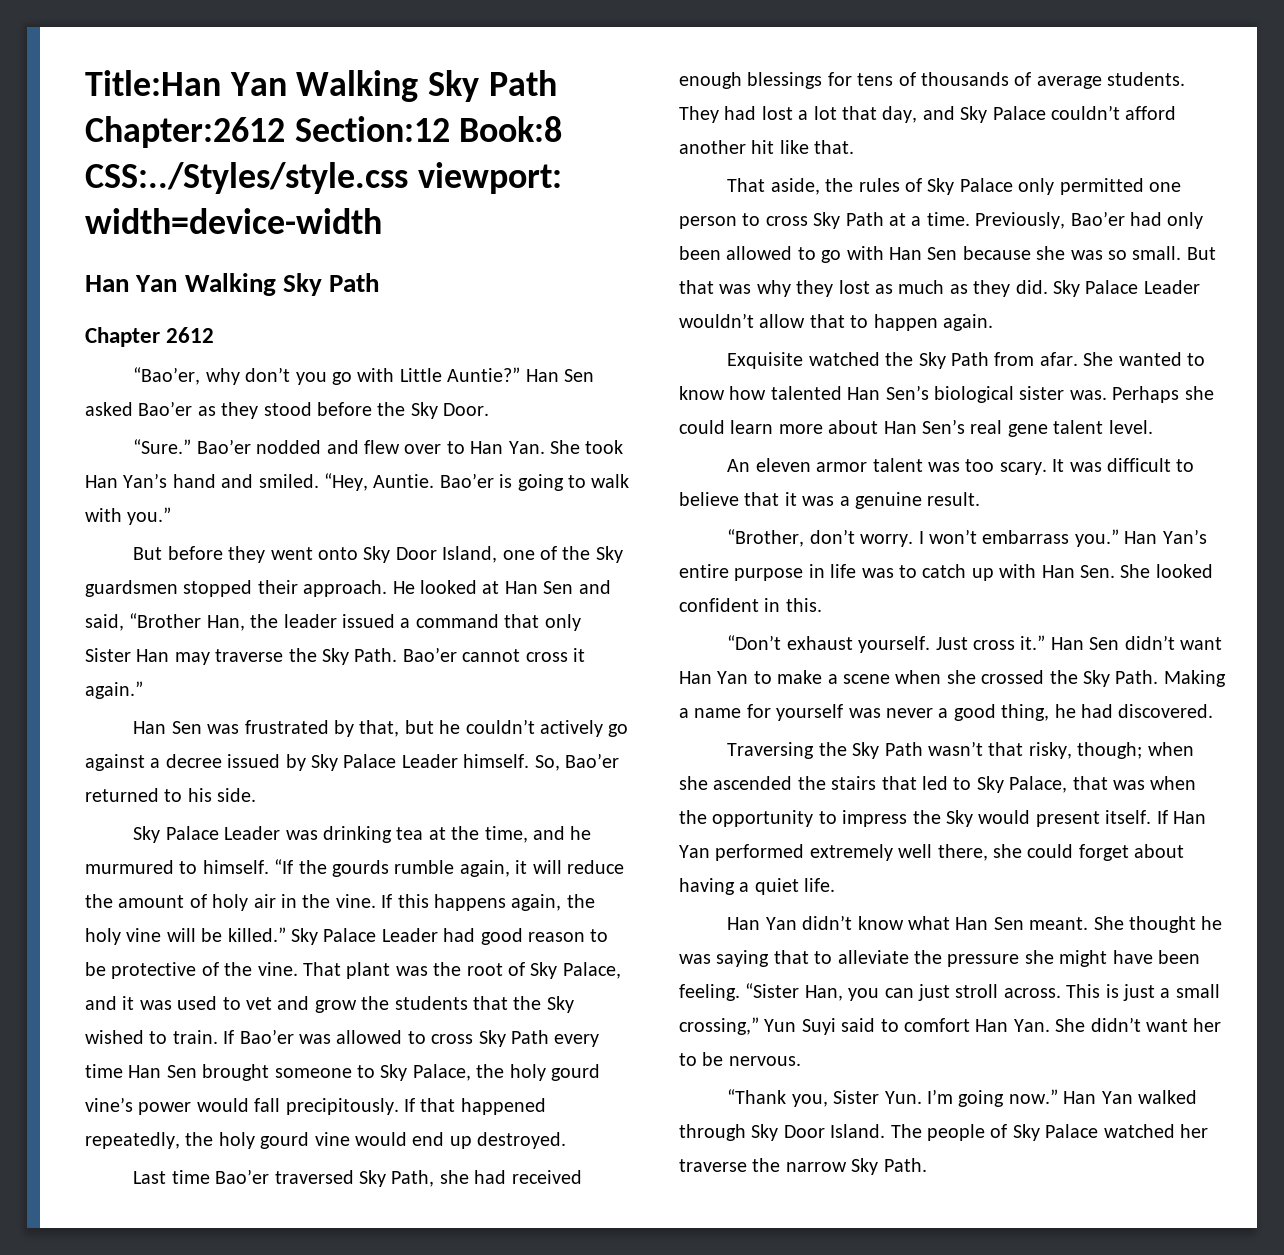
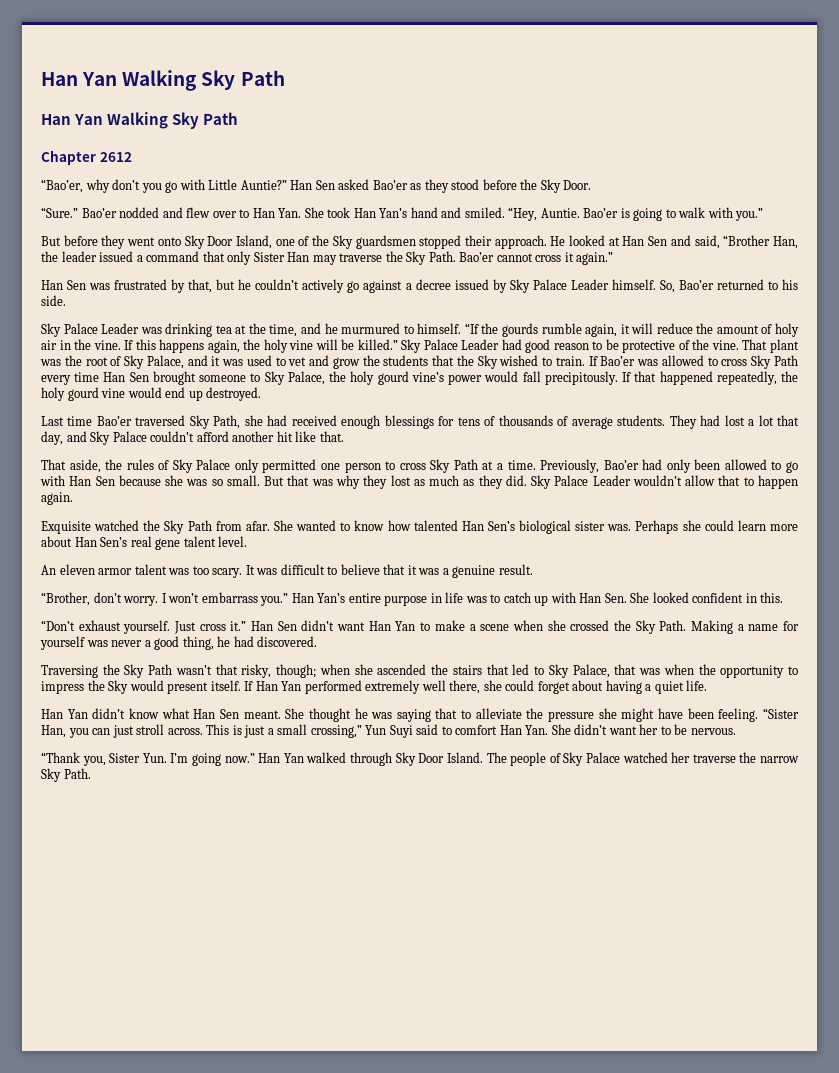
[85,70,557,102] [85,116,563,148] [85,162,562,194] [85,208,382,234] Title:Han Yan Walking Sky Path Chapter:2612 Section:12 Book:8 CSS:../Styles/style.css viewport: width=device-width -> [41,70,285,91] Han Yan Walking Sky Path

